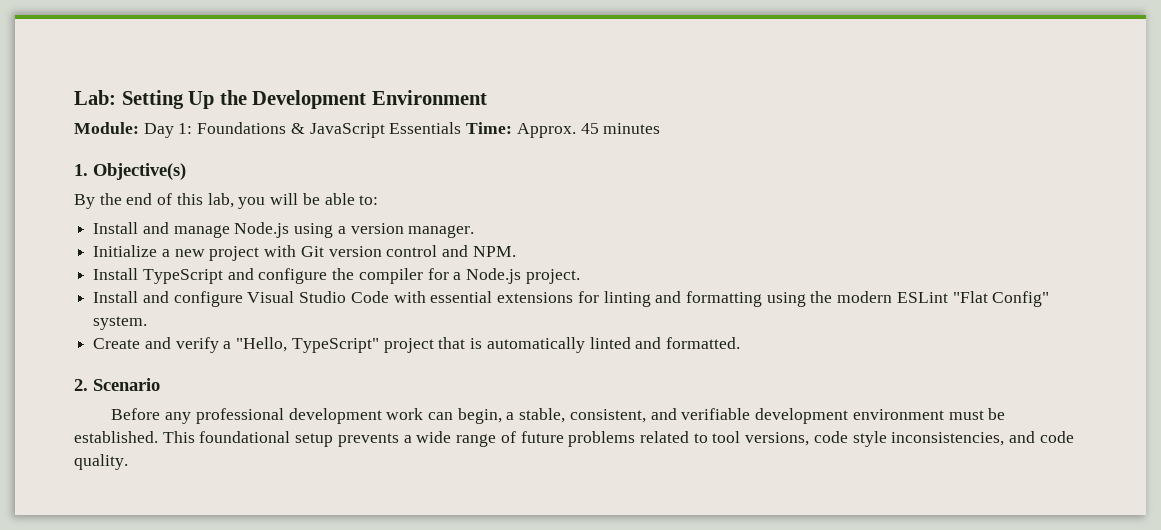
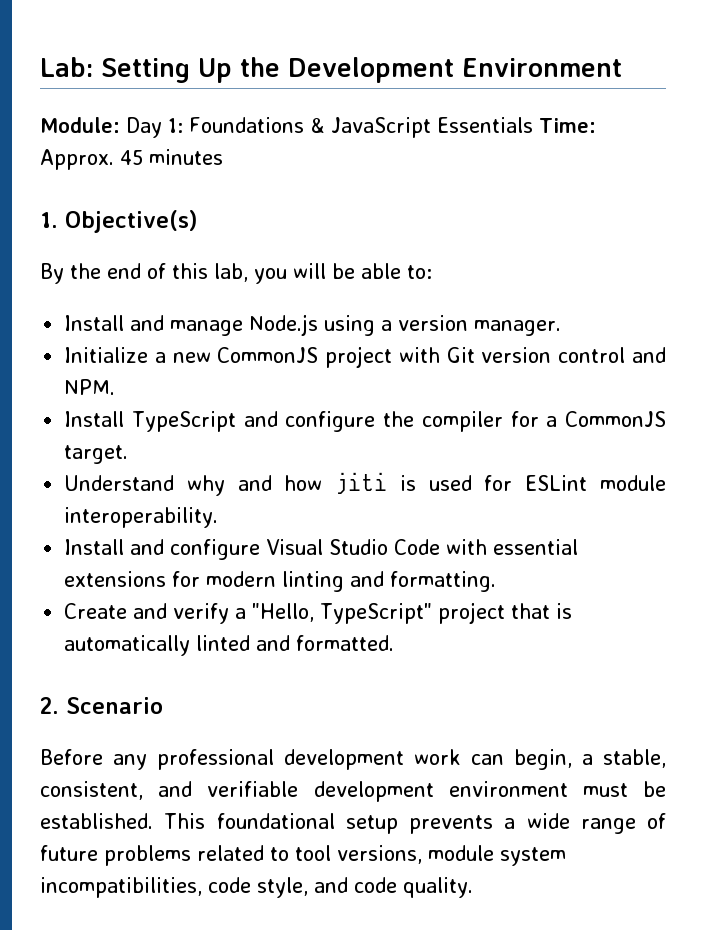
(205, 253) none -> [217,347,319,363] CommonJS
[466,268,580,284] Node.js project. -> [565,411,667,427] [64,445,129,464] [64,472,666,496] [64,507,219,528] CommonJS target. // Understand why and how jiti is used for ESLint module interoperability.
(599, 297) none -> [206,571,277,587] modern
[685,291,1050,307] [93,316,148,330] formatting using the modern ESLint "Flat Config" system. -> [390,571,497,592] formatting.
[813,431,1005,447] code style inconsistencies, -> [428,845,566,866] [40,877,308,898] module system incompatibilities, code style,

